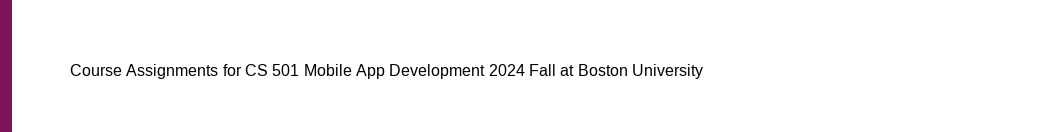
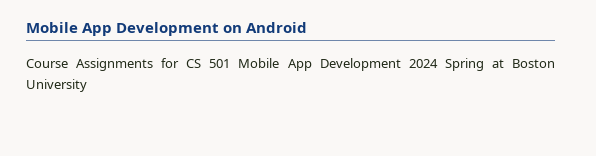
(70, 70) none -> [26,22,308,36] Mobile App Development on Android //
[528,64,556,76] Fall -> [444,58,484,71] Spring

